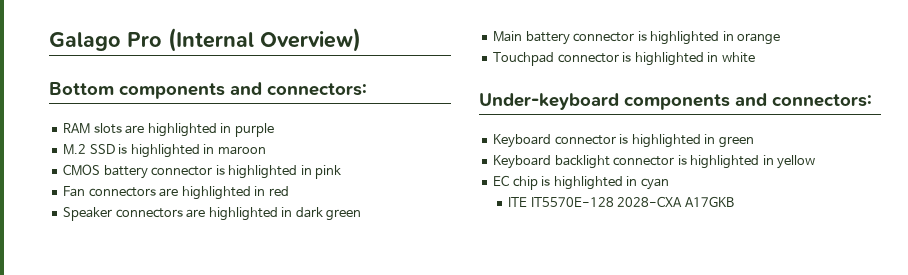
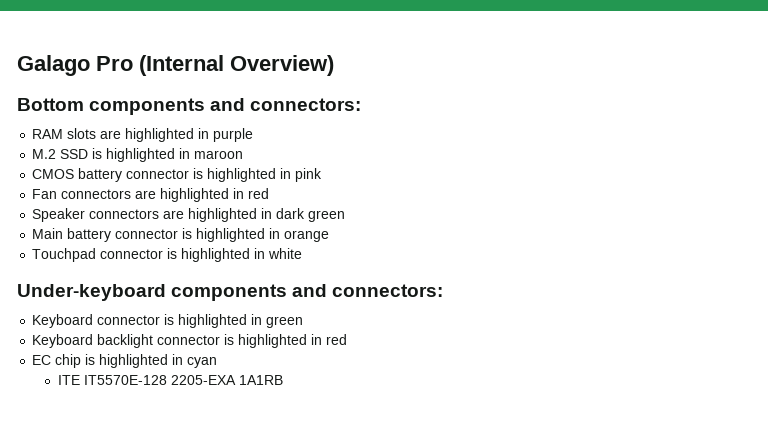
[777,155,816,169] yellow -> [326,334,348,345] red
[617,196,734,207] 2028-CXA A17GKB -> [171,375,284,385] 2205-EXA 1A1RB

